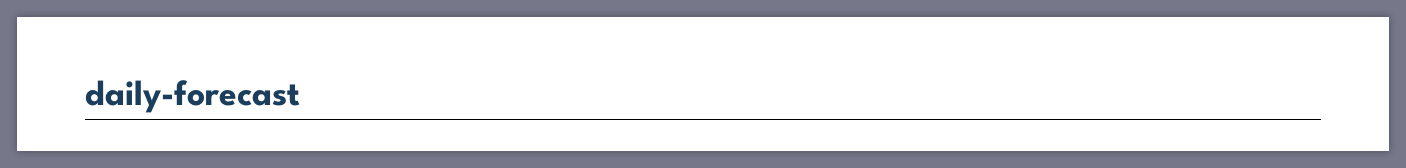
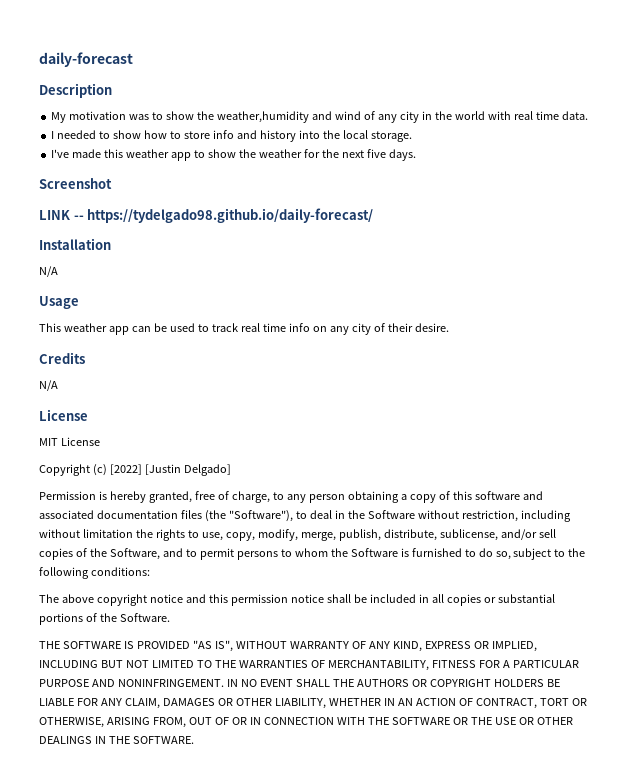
(300, 96) none -> [39,83,112,98] [51,111,588,123] [51,130,412,142] [51,149,416,161] [39,178,112,189] [39,208,374,223] [39,238,111,250] [39,266,58,277] [39,296,79,309] [39,323,449,335] [39,352,85,364] [39,380,58,391] [39,409,88,421] [39,437,100,446] [39,464,231,476] [39,491,543,503] [39,510,571,522] [39,529,556,541] [39,548,586,560] [39,567,150,579] [39,594,555,606] [39,613,170,625] [39,640,537,652] [39,660,579,671] [39,679,560,687] [39,698,587,709] [39,717,573,728] [39,736,194,744] // Description // My motivation was to show the weather,humidity and wind of any city in the world with real time data. // I needed to show how to store info and history into the local storage. // I've made this weather app to show the weather for the next five days. // Screenshot // LINK -- https://tydelgado98.github.io/daily-forecast/ // Installation // N/A // Usage // This weather app can be used to track real time info on any city of their desire. // Credits // N/A // License // MIT License // Copyright (c) [2022] [Justin Delgado] // Permission is hereby granted, free of charge, to any person obtaining a copy of this software and associated documentation files (the "Software"), to deal in the Software without restriction, including without limitation the rights to use, copy, modify, merge, publish, distribute, sublicense, and/or sell copies of the Software, and to permit persons to whom the Software is furnished to do so, subject to the following conditions: // The above copyright notice and this permission notice shall be included in all copies or substantial portions of the Software. // THE SOFTWARE IS PROVIDED "AS IS", WITHOUT WARRANTY OF ANY KIND, EXPRESS OR IMPLIED, INCLUDING BUT NOT LIMITED TO THE WARRANTIES OF MERCHANTABILITY, FITNESS FOR A PARTICULAR PURPOSE AND NONINFRINGEMENT. IN NO EVENT SHALL THE AUTHORS OR COPYRIGHT HOLDERS BE LIABLE FOR ANY CLAIM, DAMAGES OR OTHER LIABILITY, WHETHER IN AN ACTION OF CONTRACT, TORT OR OTHERWISE, ARISING FROM, OUT OF OR IN CONNECTION WITH THE SOFTWARE OR THE USE OR OTHER DEALINGS IN THE SOFTWARE.

